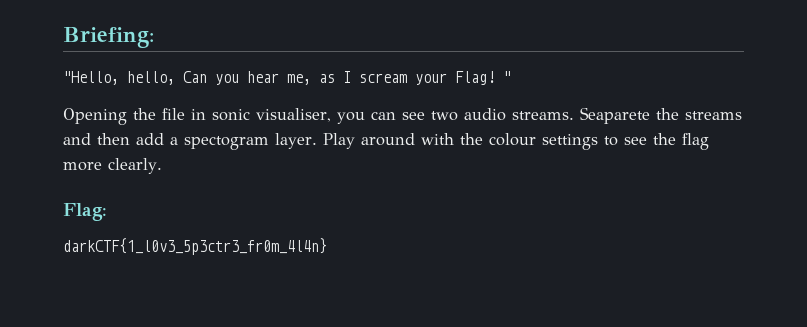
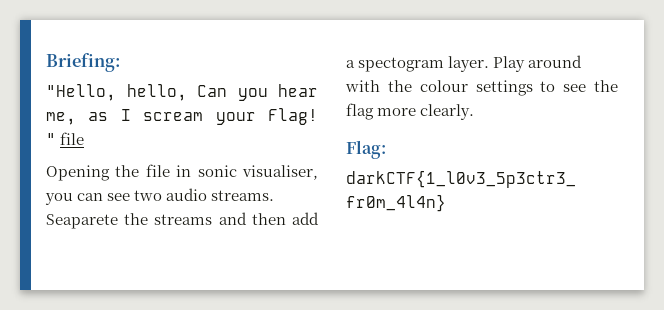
(511, 77) none -> [60,132,85,145] file

